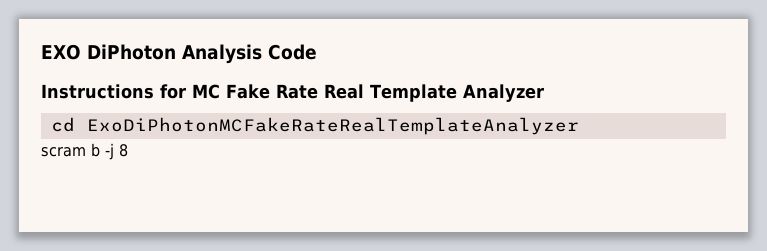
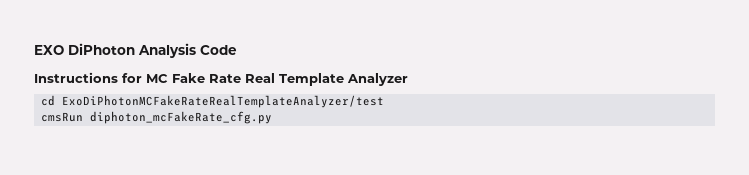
[86,117,579,135] [41,143,128,160] ExoDiPhotonMCFakeRateRealTemplateAnalyzer // scram b -j 8 -> [62,95,385,108] [41,111,273,124] ExoDiPhotonMCFakeRateRealTemplateAnalyzer/test // cmsRun diphoton_mcFakeRate_cfg.py

